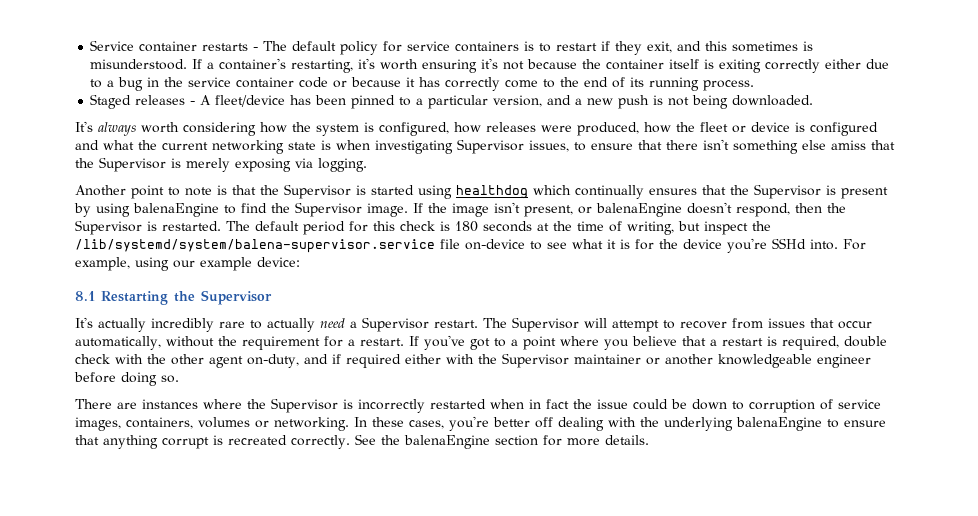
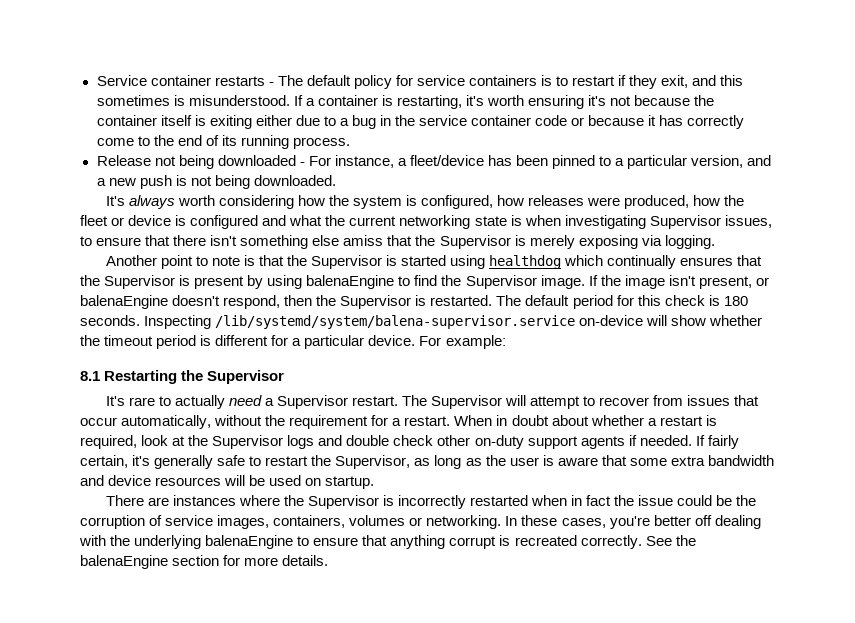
[219,58,287,70] container's -> [317,95,393,106] container is
[765,59,821,73] correctly -> (252, 122) none
[90,94,212,109] Staged releases - A -> [96,155,407,169] Release not being downloaded - For instance, a
[483,221,771,235] [75,238,866,253] [75,257,300,271] seconds at the time of writing, but inspect the /lib/systemd/system/balena-supervisor.service file on-device to see what it is for the device you're SSHd into. For example, using our example device: -> [80,315,763,329] [80,335,506,349] seconds. Inspecting /lib/systemd/system/balena-supervisor.service on-device will show whether the timeout period is different for a particular device. For example:
[98,318,214,332] actually incredibly -> (125, 401) none
[408,335,887,350] [75,353,871,368] [74,372,179,386] If you've got to a point where you believe that a restart is required, double check with the other agent on-duty, and if required either with the Supervisor maintainer or another knowledgeable engineer before doing so. -> [454,415,717,426] [80,435,739,449] [80,455,774,469] [80,475,375,489] When in doubt about whether a restart is required, look at the Supervisor logs and double check other on-duty support agents if needed. If fairly certain, it's generally safe to restart the Supervisor, as long as the user is aware that some extra bandwidth and device resources will be used on startup.
[692,399,744,410] down to -> [736,495,757,506] the

